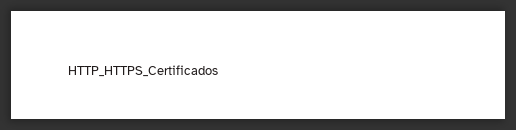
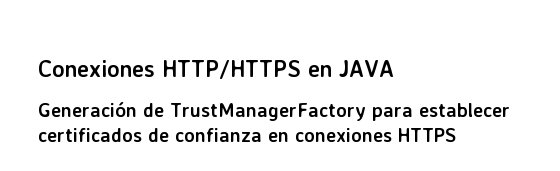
[68,65,218,77] HTTP_HTTPS_Certificados -> [38,60,394,79] [38,102,510,121] [38,128,456,142] Conexiones HTTP/HTTPS en JAVA // Generación de TrustManagerFactory para establecer certificados de confianza en conexiones HTTPS

